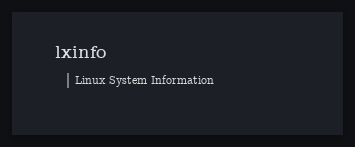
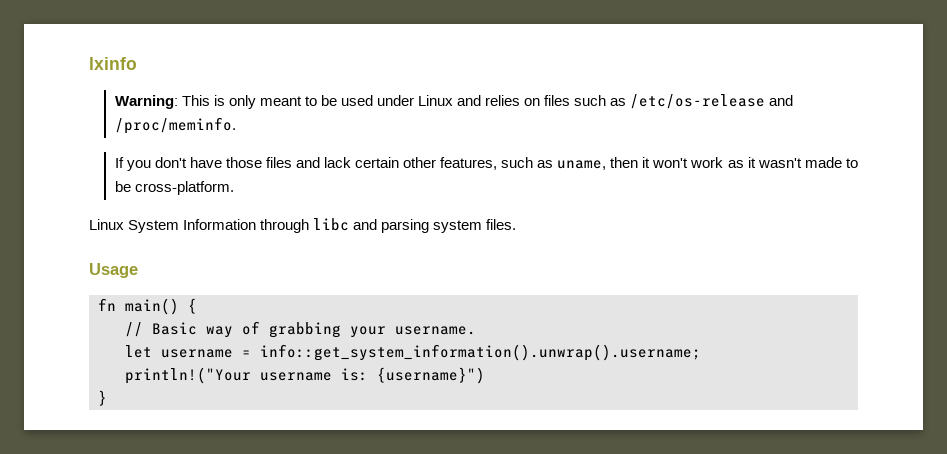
[75,75,215,87] Linux System Information -> [114,94,794,109] [114,117,236,134] [114,157,858,171] [114,181,234,195] [89,218,517,233] [89,263,138,278] [98,298,197,315] [125,321,476,338] [125,344,701,361] [125,367,485,384] [98,390,107,406] Warning: This is only meant to be used under Linux and relies on files such as /etc/os-release and /proc/meminfo. // If you don't have those files and lack certain other features, such as uname, then it won't work as it wasn't made to be cross-platform. // Linux System Information through libc and parsing system files. // Usage // fn main() { // // Basic way of grabbing your username. // let username = info::get_system_information().unwrap().username; // println!("Your username is: {username}") // }

